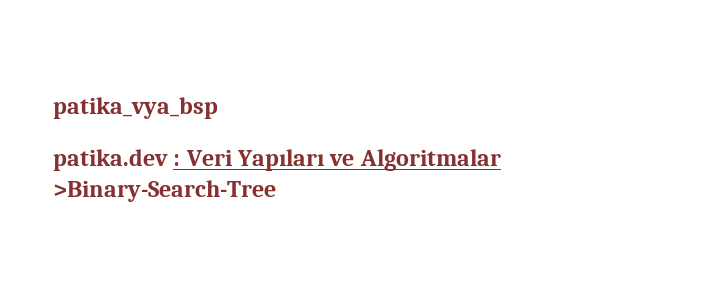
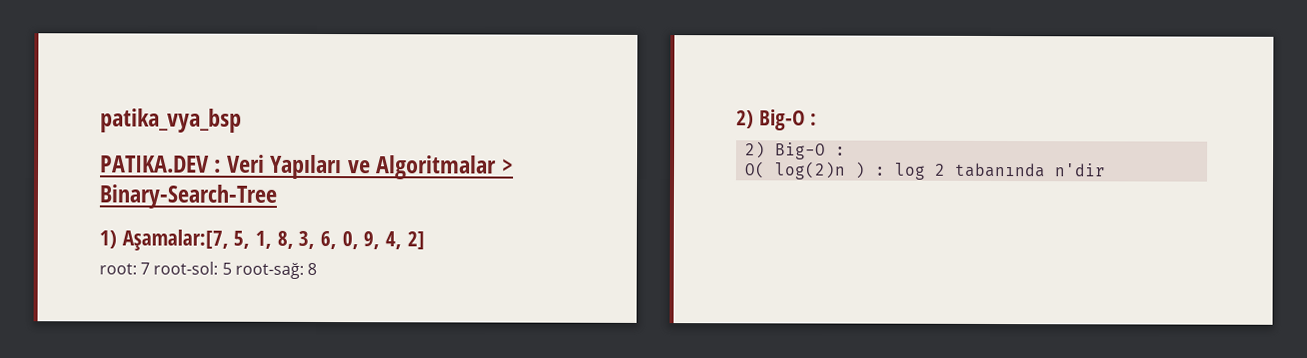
[53,149,168,171] patika.dev -> [100,155,210,173] PATIKA.DEV
[53,180,276,202] >Binary-Search-Tree -> [501,158,514,174] [99,184,277,209] [99,229,425,251] [99,261,317,279] [736,109,818,131] [745,141,847,160] [745,161,1107,180] > Binary-Search-Tree // 1) Aşamalar:[7, 5, 1, 8, 3, 6, 0, 9, 4, 2] // root: 7 root-sol: 5 root-sağ: 8 // 2) Big-O : // 2) Big-O : // O( log(2)n ) : log 2 tabanında n'dir

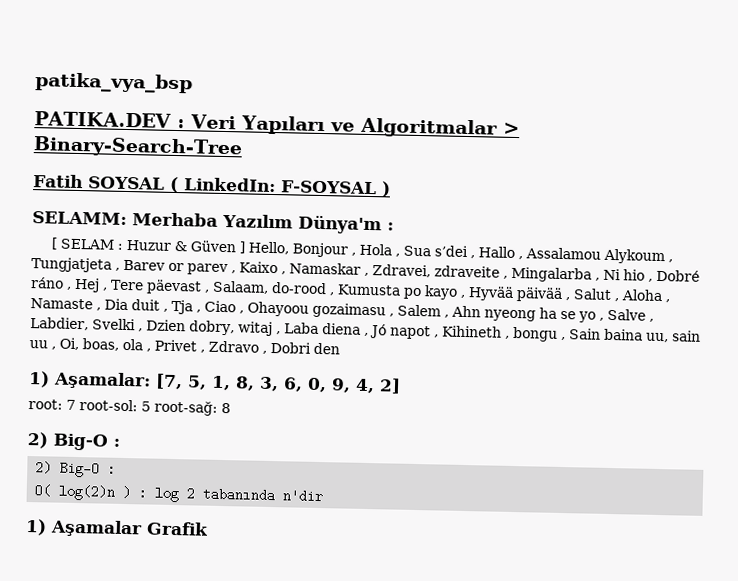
[99,229,229,251] // 1) Aşamalar:[7, -> [33,174,391,198] [32,211,394,235] [50,237,673,265] [31,257,700,283] [30,277,670,303] [30,298,654,323] [30,317,701,343] [29,337,340,355] [28,371,183,390] // Fatih SOYSAL ( LinkedIn: F-SOYSAL ) // SELAMM: Merhaba Yazılım Dünya'm : // [ SELAM : Huzur & Güven ] Hello, Bonjour , Hola , Sua s’dei , Hallo , Assalamou Alykoum , Tungjatjeta , Barev or parev , Kaixo , Namaskar , Zdravei, zdraveite , Mingalarba , Ni hio , Dobré ráno , Hej , Tere päevast , Salaam, do-rood , Kumusta po kayo , Hyvää päivää , Salut , Aloha , Namaste , Dia duit , Tja , Ciao , Ohayoou gozaimasu , Salem , Ahn nyeong ha se yo , Salve , Labdier, Svelki , Dzien dobry, witaj , Laba diena , Jó napot , Kihineth , bongu , Sain baina uu, sain uu , Oi, boas, ola , Privet , Zdravo , Dobri den // 1) Aşamalar: [7,
(1107, 170) none -> [25,518,209,538] // 1) Aşamalar Grafik

